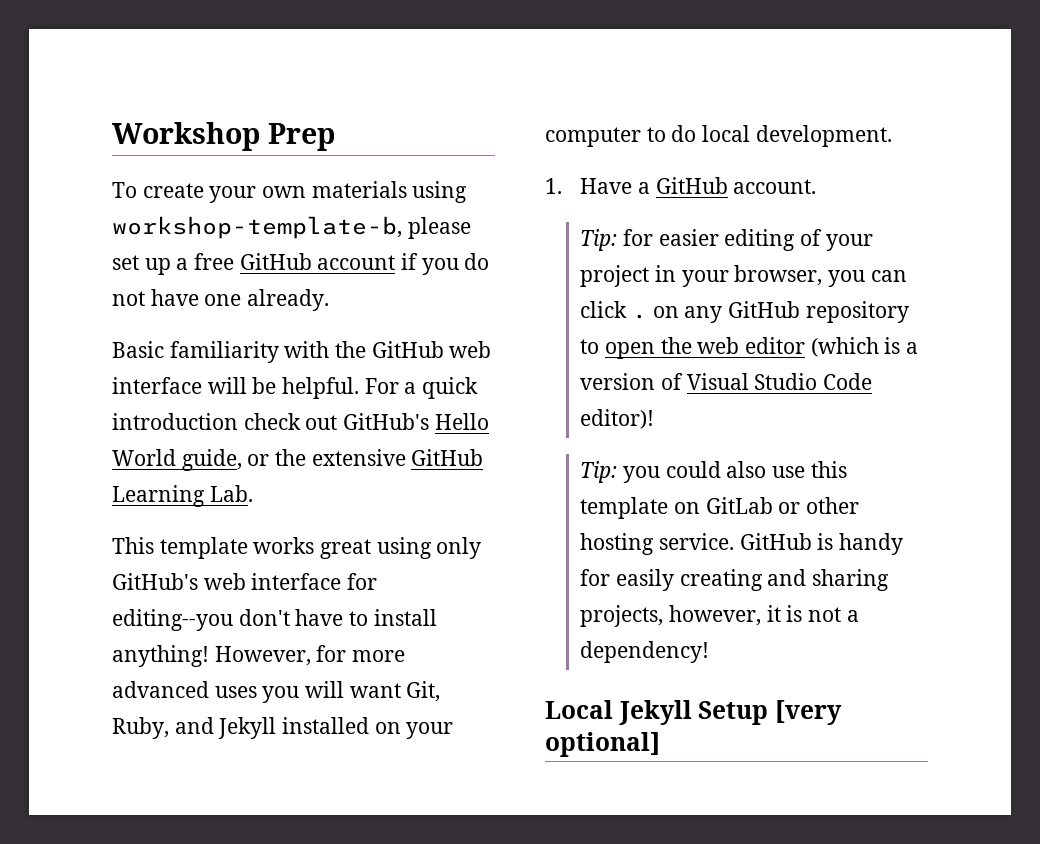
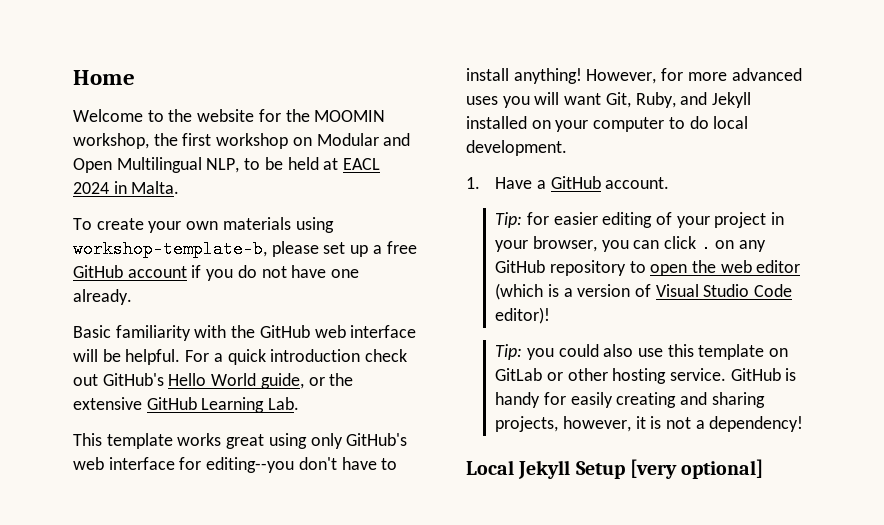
[112,122,335,151] Workshop Prep -> [73,70,135,85] [73,109,386,122] [73,133,411,149] [73,157,381,173] [73,181,180,194] Home // Welcome to the website for the MOOMIN workshop, the first workshop on Modular and Open Multilingual NLP, to be held at EACL 2024 in Malta.

